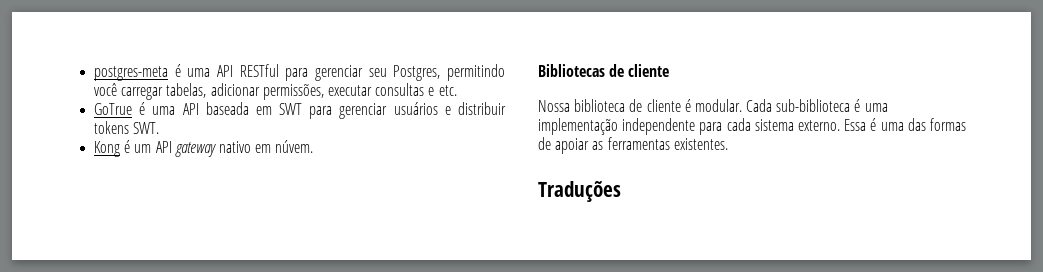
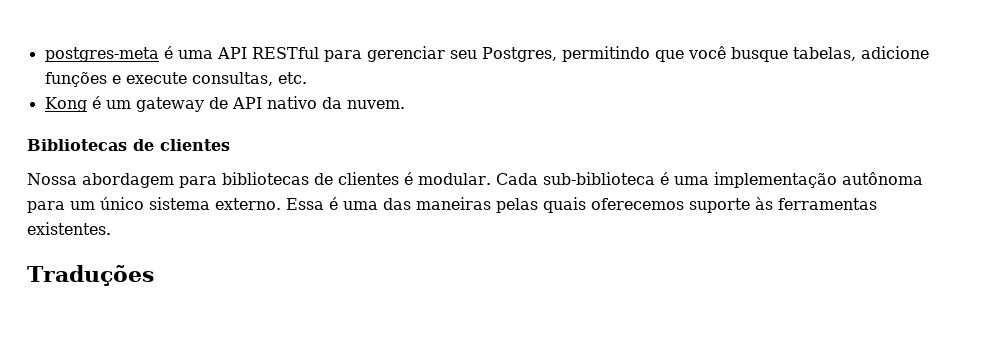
[94,83,457,100] [94,102,507,119] [94,121,160,134] [94,140,314,157] você carregar tabelas, adicionar permissões, executar consultas e etc. // GoTrue é uma API baseada em SWT para gerenciar usuários e distribuir tokens SWT. // Kong é um API gateway nativo em núvem. -> [654,46,929,62] [44,72,307,87] [44,96,405,112] que você busque tabelas, adicione funções e execute consultas, etc. // Kong é um gateway de API nativo da nuvem.
[628,64,670,77] cliente -> [160,139,230,151] clientes
[574,99,681,112] biblioteca de cliente -> [82,172,399,188] abordagem para bibliotecas de clientes
[622,118,751,135] independente para cada -> [841,172,923,185] [27,197,144,213] autônoma para um único
[929,118,966,131] [538,137,604,154] formas de apoiar as -> [416,197,773,213] maneiras pelas quais oferecemos suporte às

